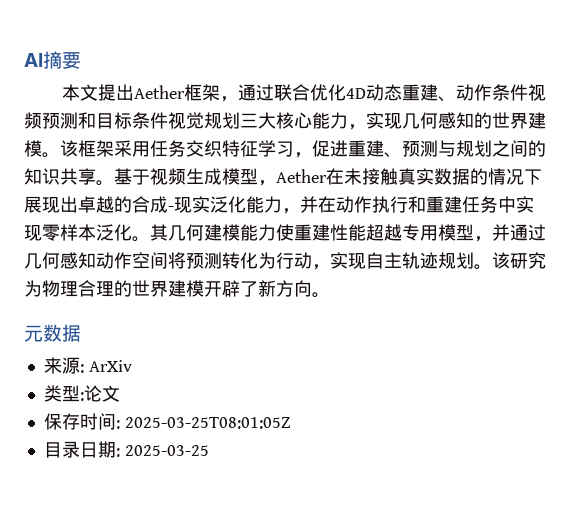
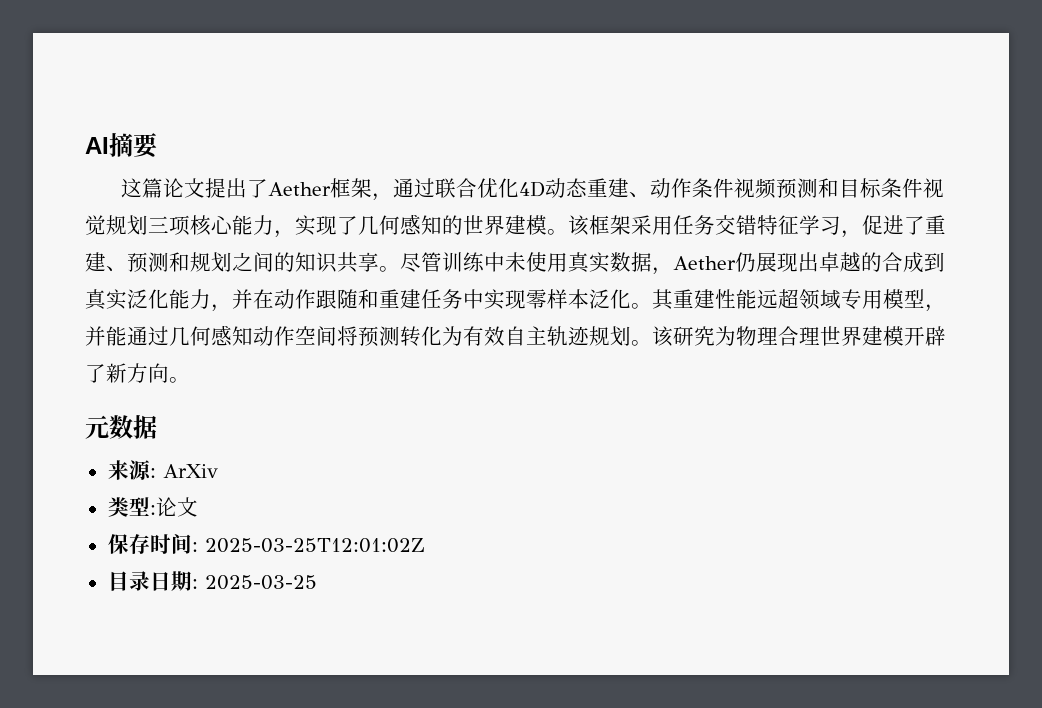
[61,84,134,101] 本文提出 -> [120,178,268,198] 这篇论文提出了
[258,112,276,129] 大 -> [169,215,190,236] 项
(402, 121) none -> [337,216,358,235] 了
[204,140,222,157] 织 -> [736,215,757,235] 错
(348, 148) none -> [904,216,925,235] 了
[438,140,456,157] 与 -> [169,252,190,272] 和
[114,168,542,186] 基于视频生成模型，Aether在未接触真实数据的情况下 -> [400,252,756,275] 尽管训练中未使用真实数据，Aether仍
[168,197,192,213] -现 -> [924,252,945,272] [85,289,106,310] 到真
[372,196,408,213] 执行 -> [316,289,358,309] 跟随
[168,224,402,241] 几何建模能力使重建性能超越 -> [673,289,841,310] 重建性能远超领域
(510, 232) none -> [106,326,127,346] 能
[276,252,366,270] 行动，实现 -> [463,326,505,346] 有效
[114,280,132,297] 的 -> (820, 336) none
[124,417,291,429] 2025-03-25T08:01:05Z -> [204,538,424,553] 2025-03-25T12:01:02Z

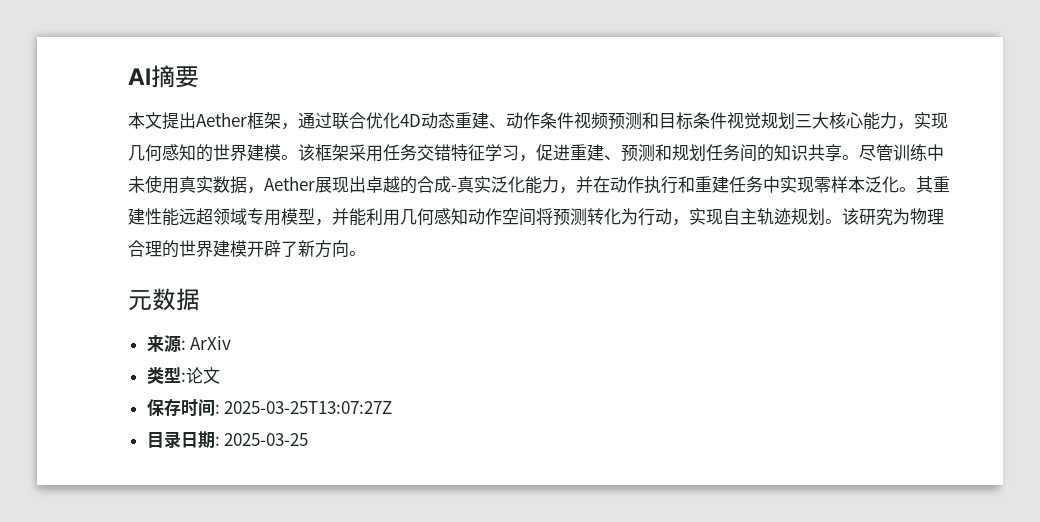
[120,178,268,198] 这篇论文提出了 -> [128,112,196,130] 本文提出
[169,215,190,236] 项 -> [812,112,829,129] 大
[337,216,358,235] 了 -> (948, 121) none
[904,216,925,235] 了 -> (570, 152) none
[232,252,253,271] 之 -> [706,144,740,161] 任务
[735,252,756,272] 仍 -> (315, 183) none
[924,252,945,272] 到 -> [451,185,457,191] -
[316,289,358,309] 跟随 -> [644,176,678,194] 执行
[127,326,169,346] 通过 -> [366,208,400,226] 利用
[463,326,505,346] 有效 -> [638,208,723,226] 行动，实现
(820, 336) none -> [162,240,179,258] 的
[204,538,424,553] 2025-03-25T12:01:02Z -> [224,401,393,414] 2025-03-25T13:07:27Z

